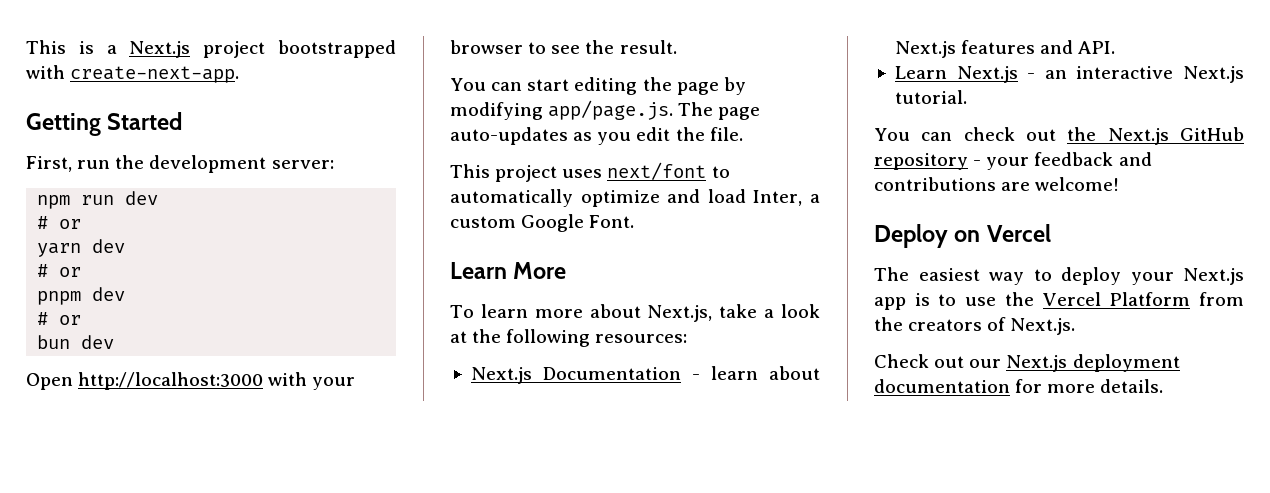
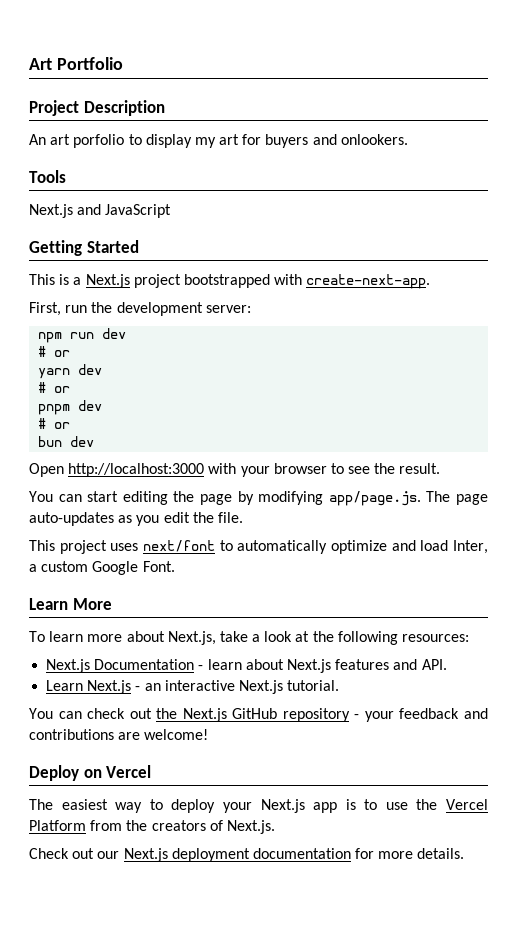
(26, 47) none -> [29,57,123,70] [29,100,165,116] [29,134,408,148] [29,170,66,183] [29,204,172,218] [29,240,139,256] Art Portfolio // Project Description // An art porfolio to display my art for buyers and onlookers. // Tools // Next.js and JavaScript // Getting Started //
[26,112,183,136] // Getting Started -> (431, 281) none

